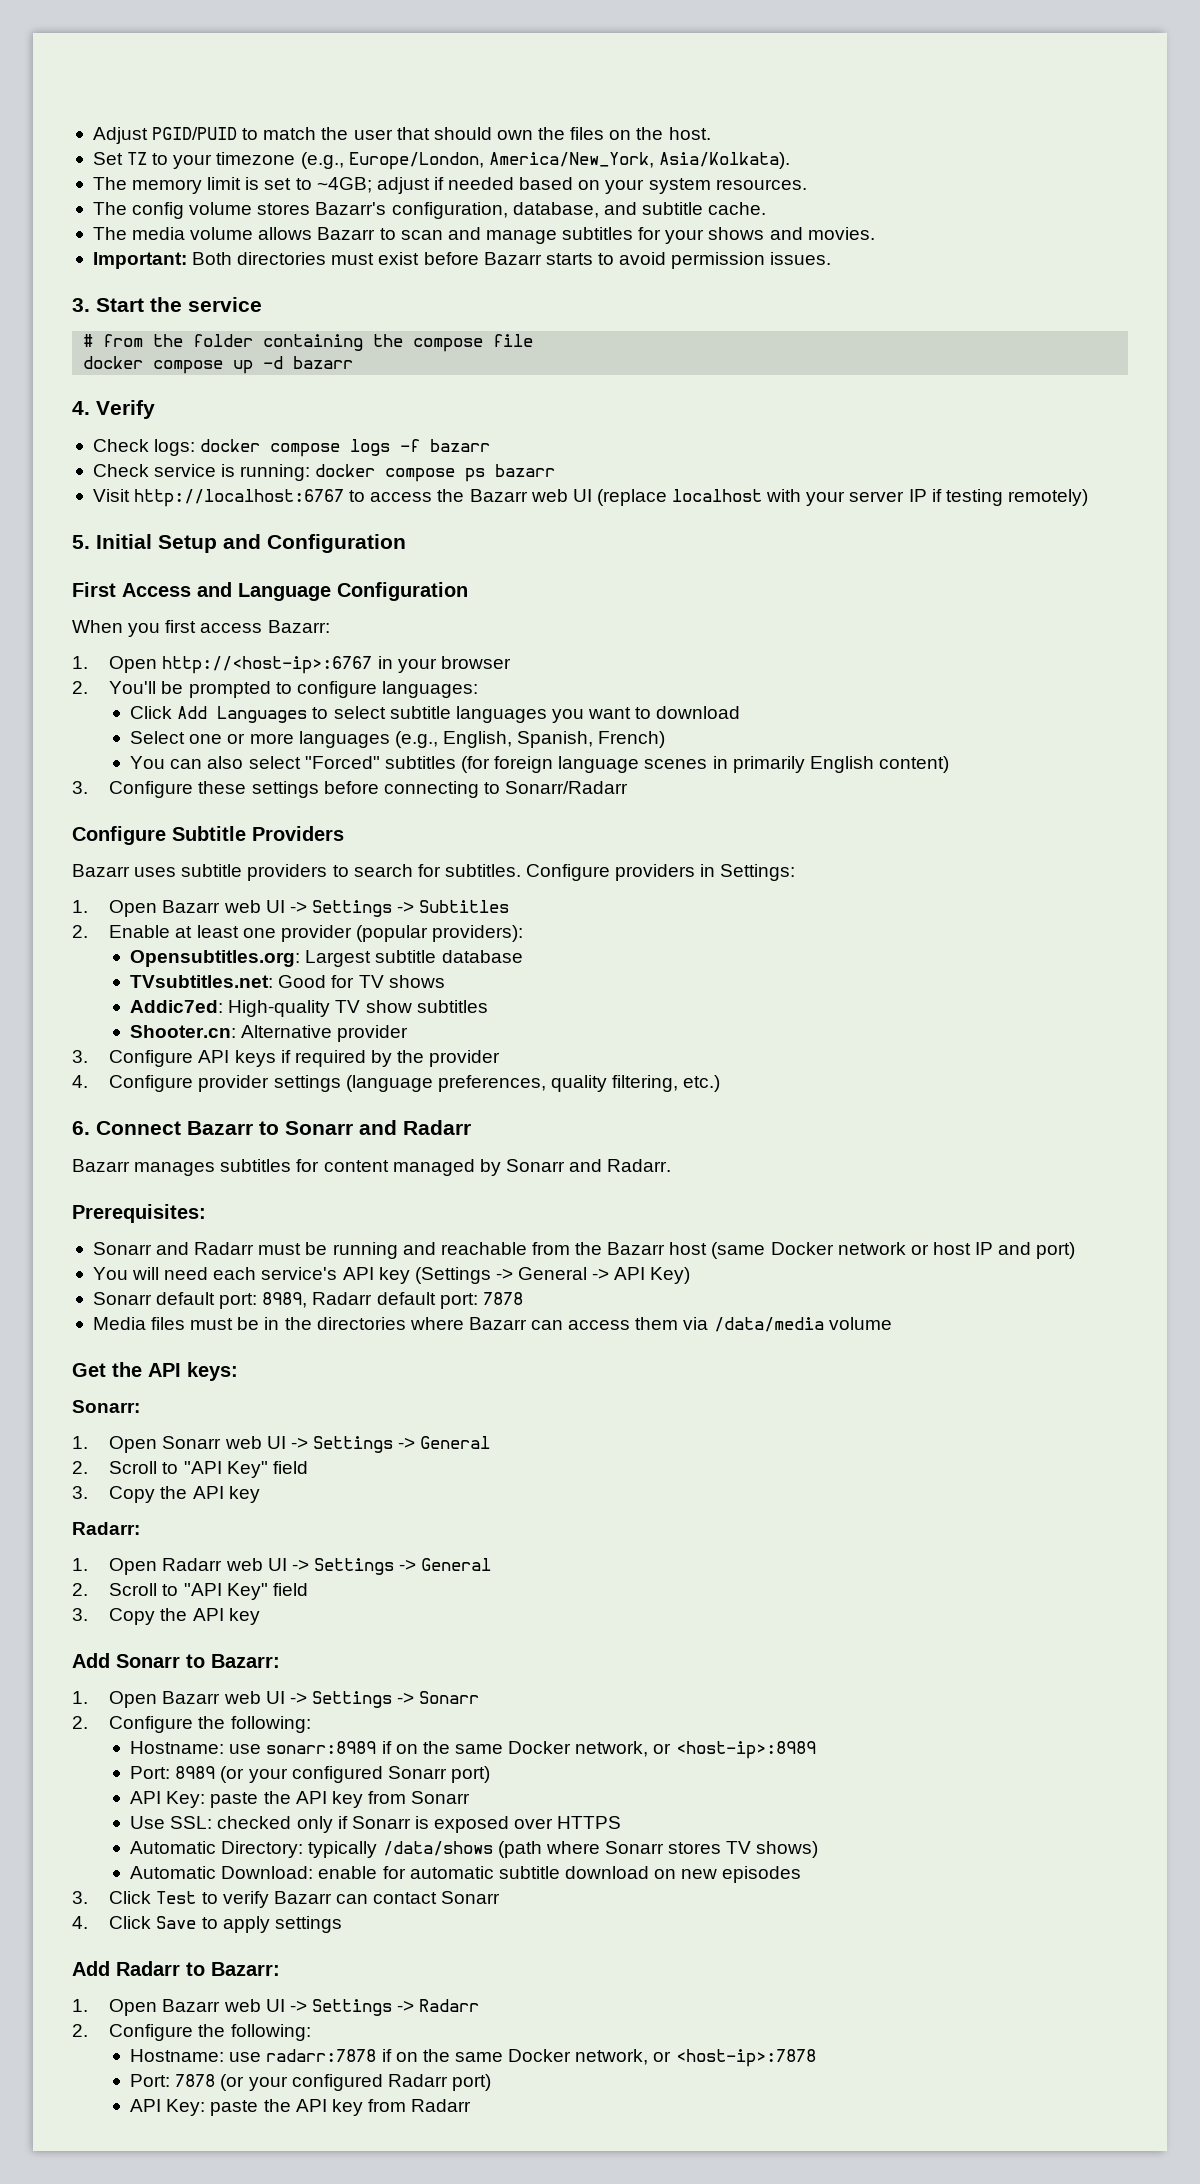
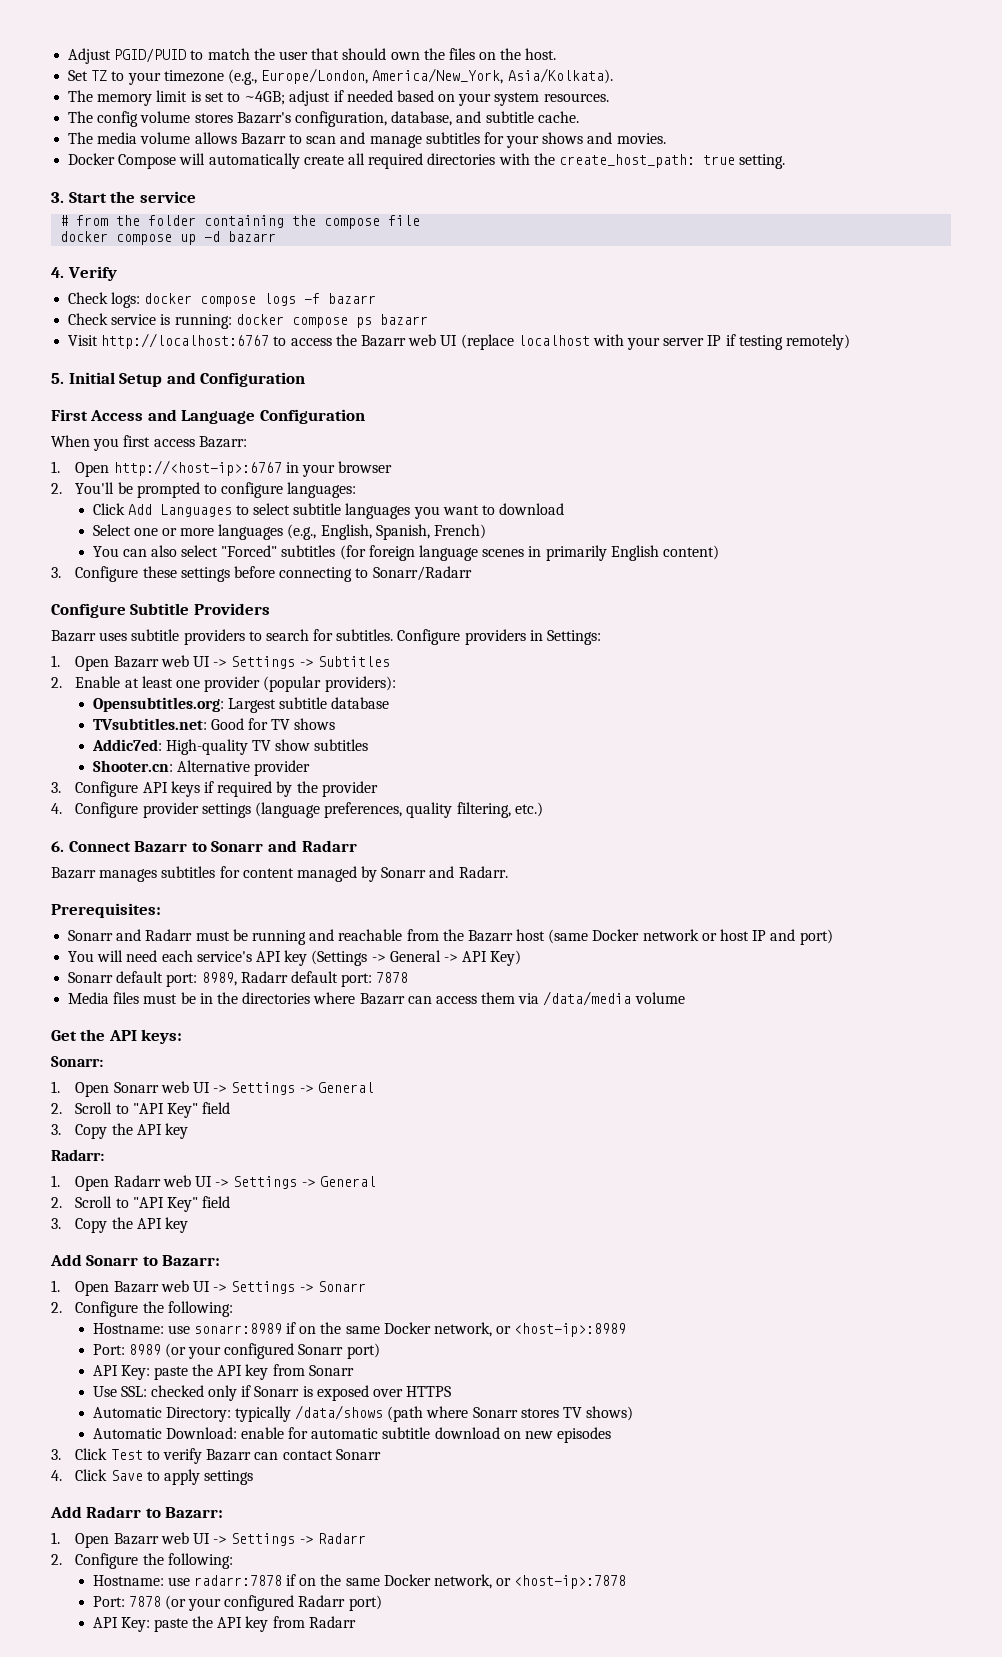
[92,252,832,269] Important: Both directories must exist before Bazarr starts to avoid permission issues. -> [68,153,786,169] Docker Compose will automatically create all required directories with the create_host_path: true setting.

